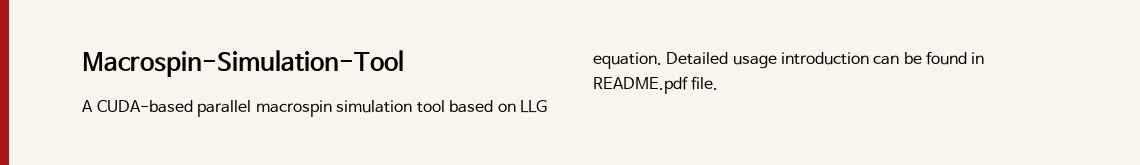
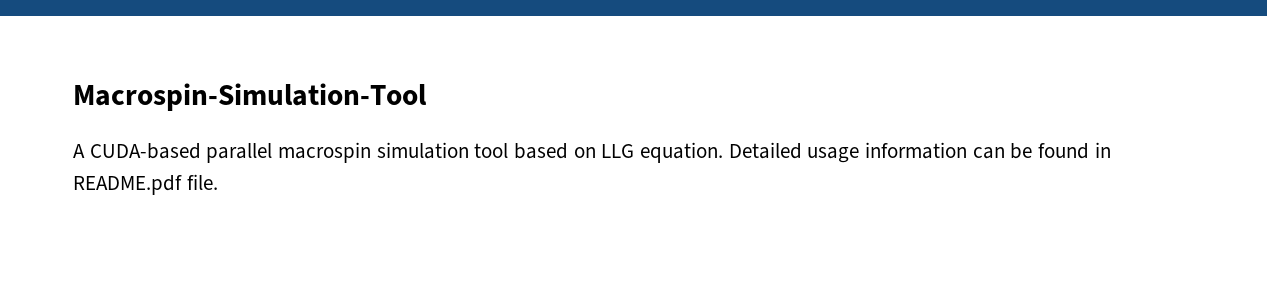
[780,52,869,65] introduction -> [865,142,968,159] information

